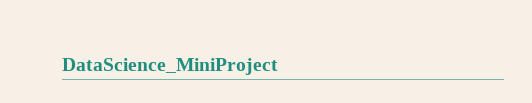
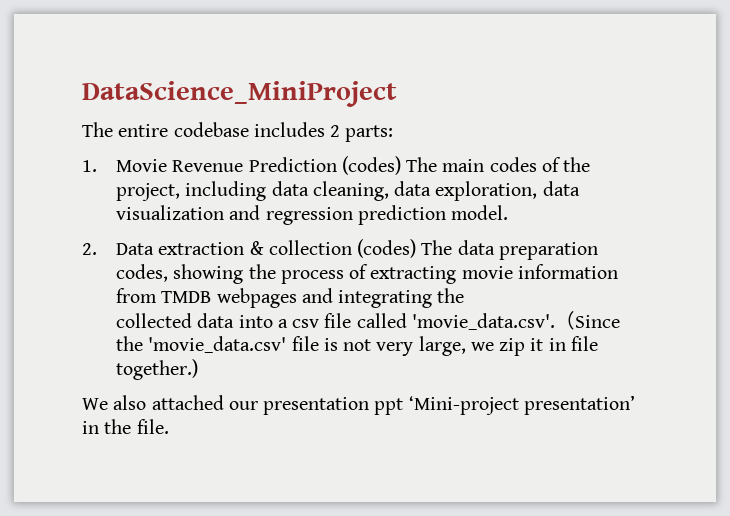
(278, 66) none -> [82,122,394,142] [82,156,591,175] [116,181,580,201] [116,205,509,225] [82,239,598,260] [116,264,618,284] [116,288,465,308] [116,311,620,330] [116,336,598,356] [116,359,199,380] [82,395,635,415] [82,419,169,434] // The entire codebase includes 2 parts: // 1. Movie Revenue Prediction (codes) The main codes of the project, including data cleaning, data exploration, data visualization and regression prediction model. // 2. Data extraction & collection (codes) The data preparation codes, showing the process of extracting movie information from TMDB webpages and integrating the // collected data into a csv file called 'movie_data.csv'.（Since the 'movie_data.csv' file is not very large, we zip it in file together.) // We also attached our presentation ppt ‘Mini-project presentation’ in the file.

